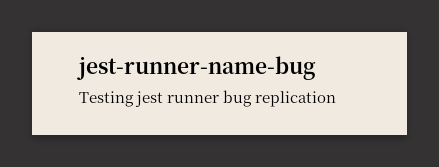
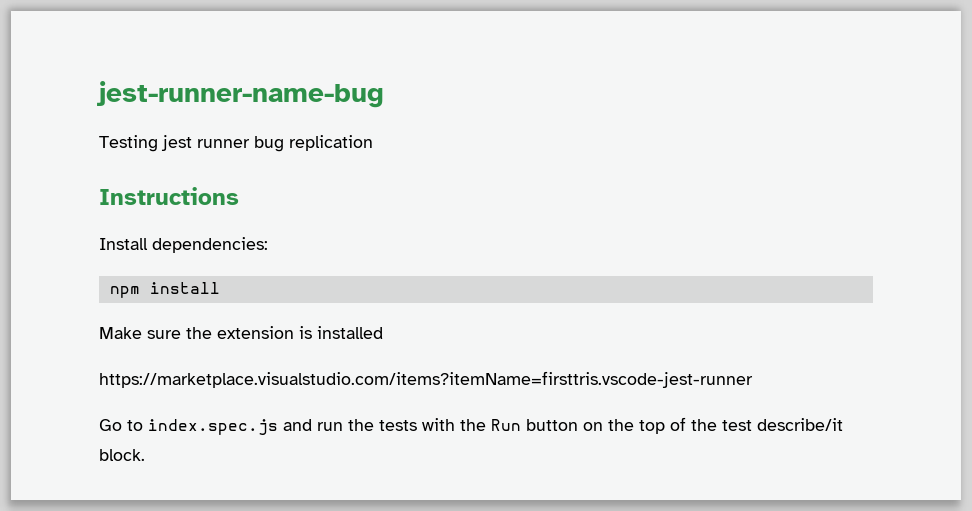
(337, 99) none -> [99,187,239,205] [99,237,268,253] [109,282,220,298] [99,326,383,339] [99,371,753,388] [99,417,843,435] [99,449,145,461] // Instructions // Install dependencies: // npm install // Make sure the extension is installed // https://marketplace.visualstudio.com/items?itemName=firsttris.vscode-jest-runner // Go to index.spec.js and run the tests with the Run button on the top of the test describe/it block.

